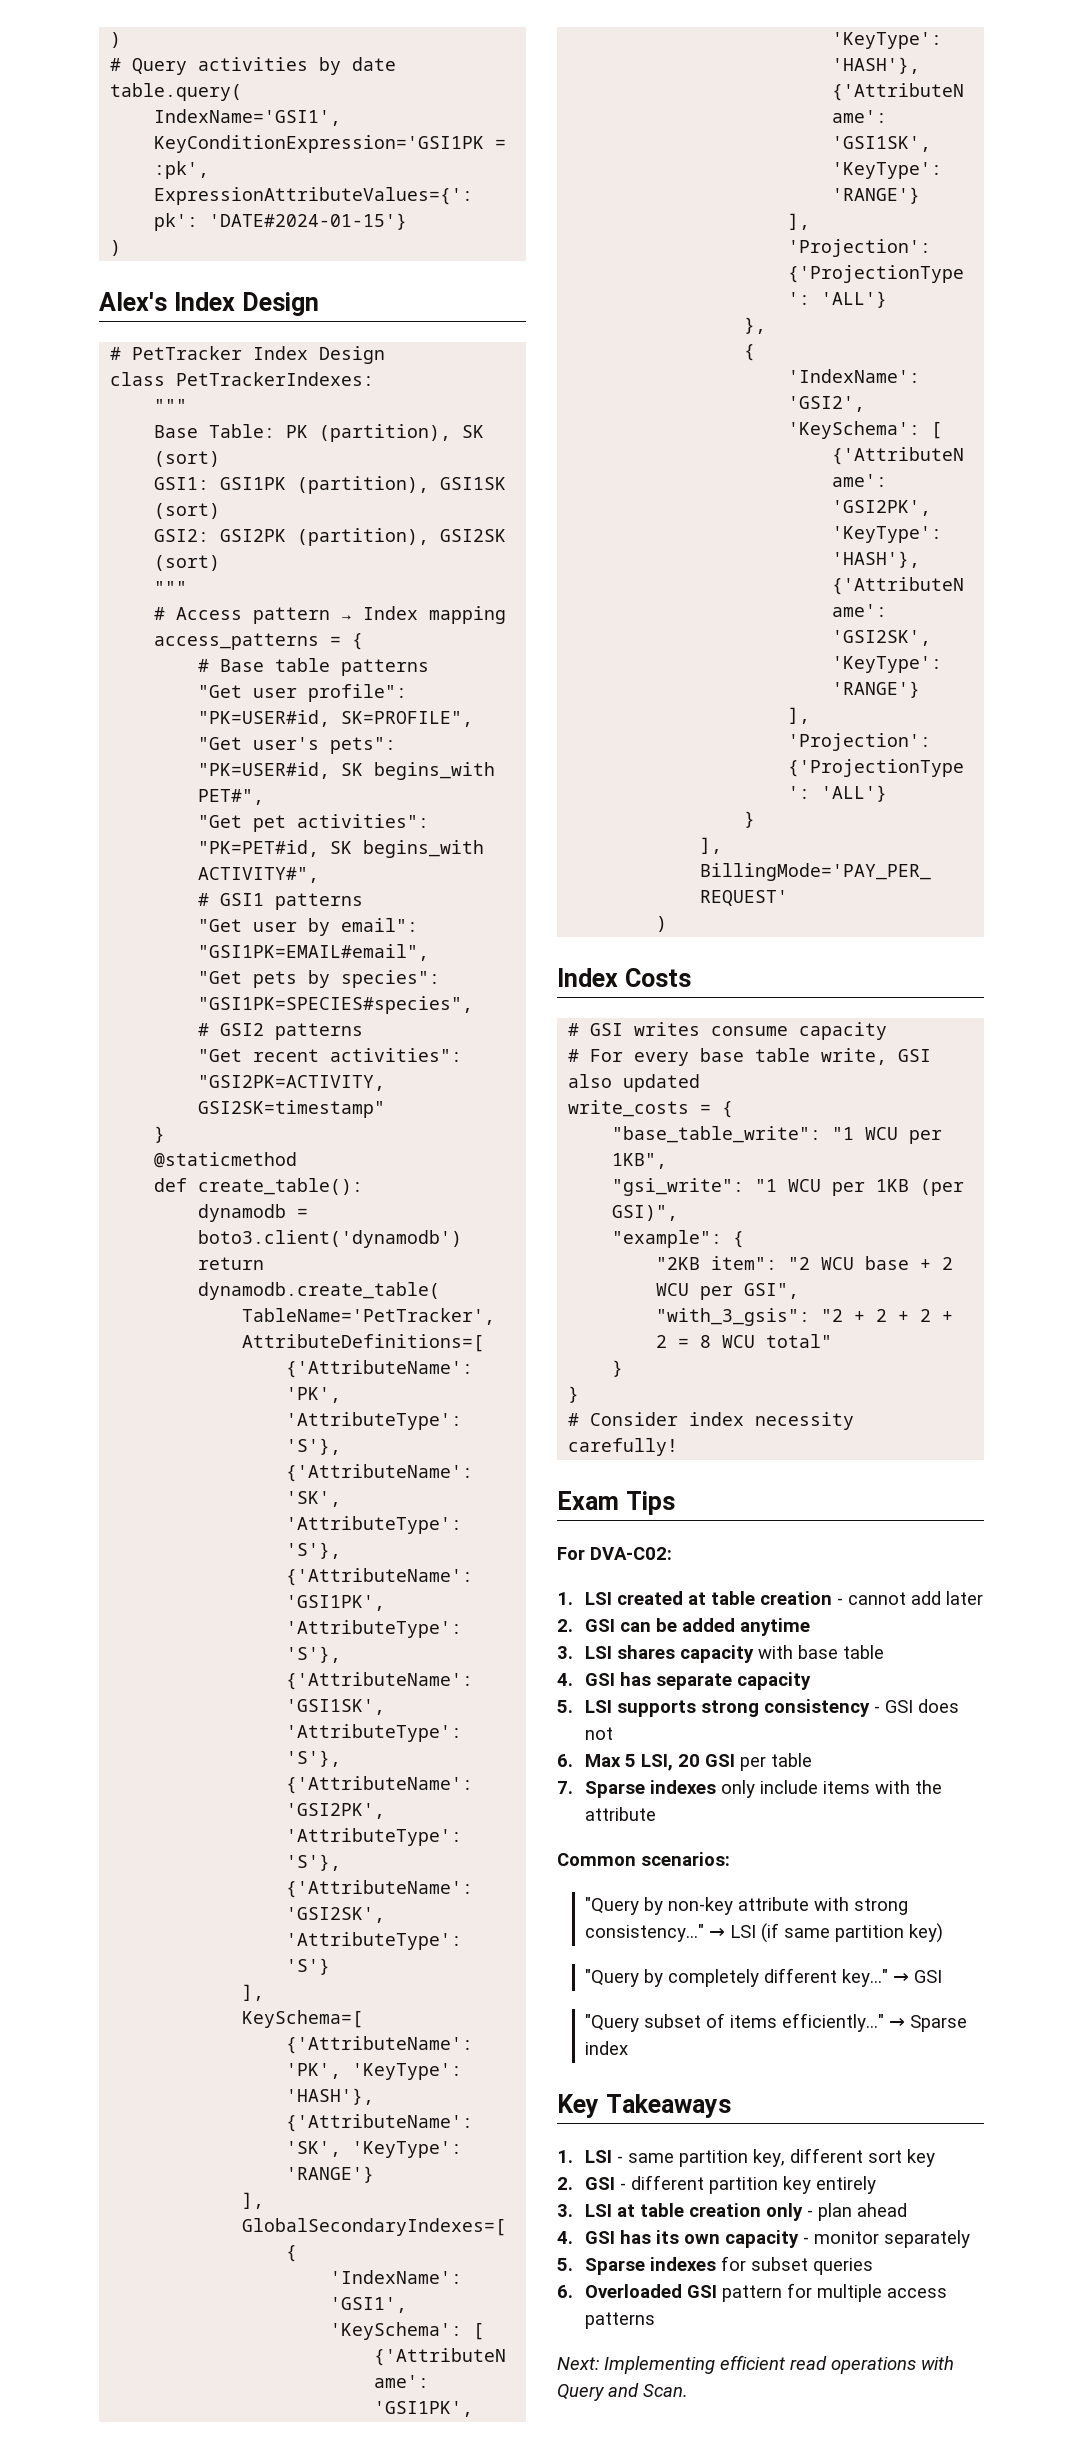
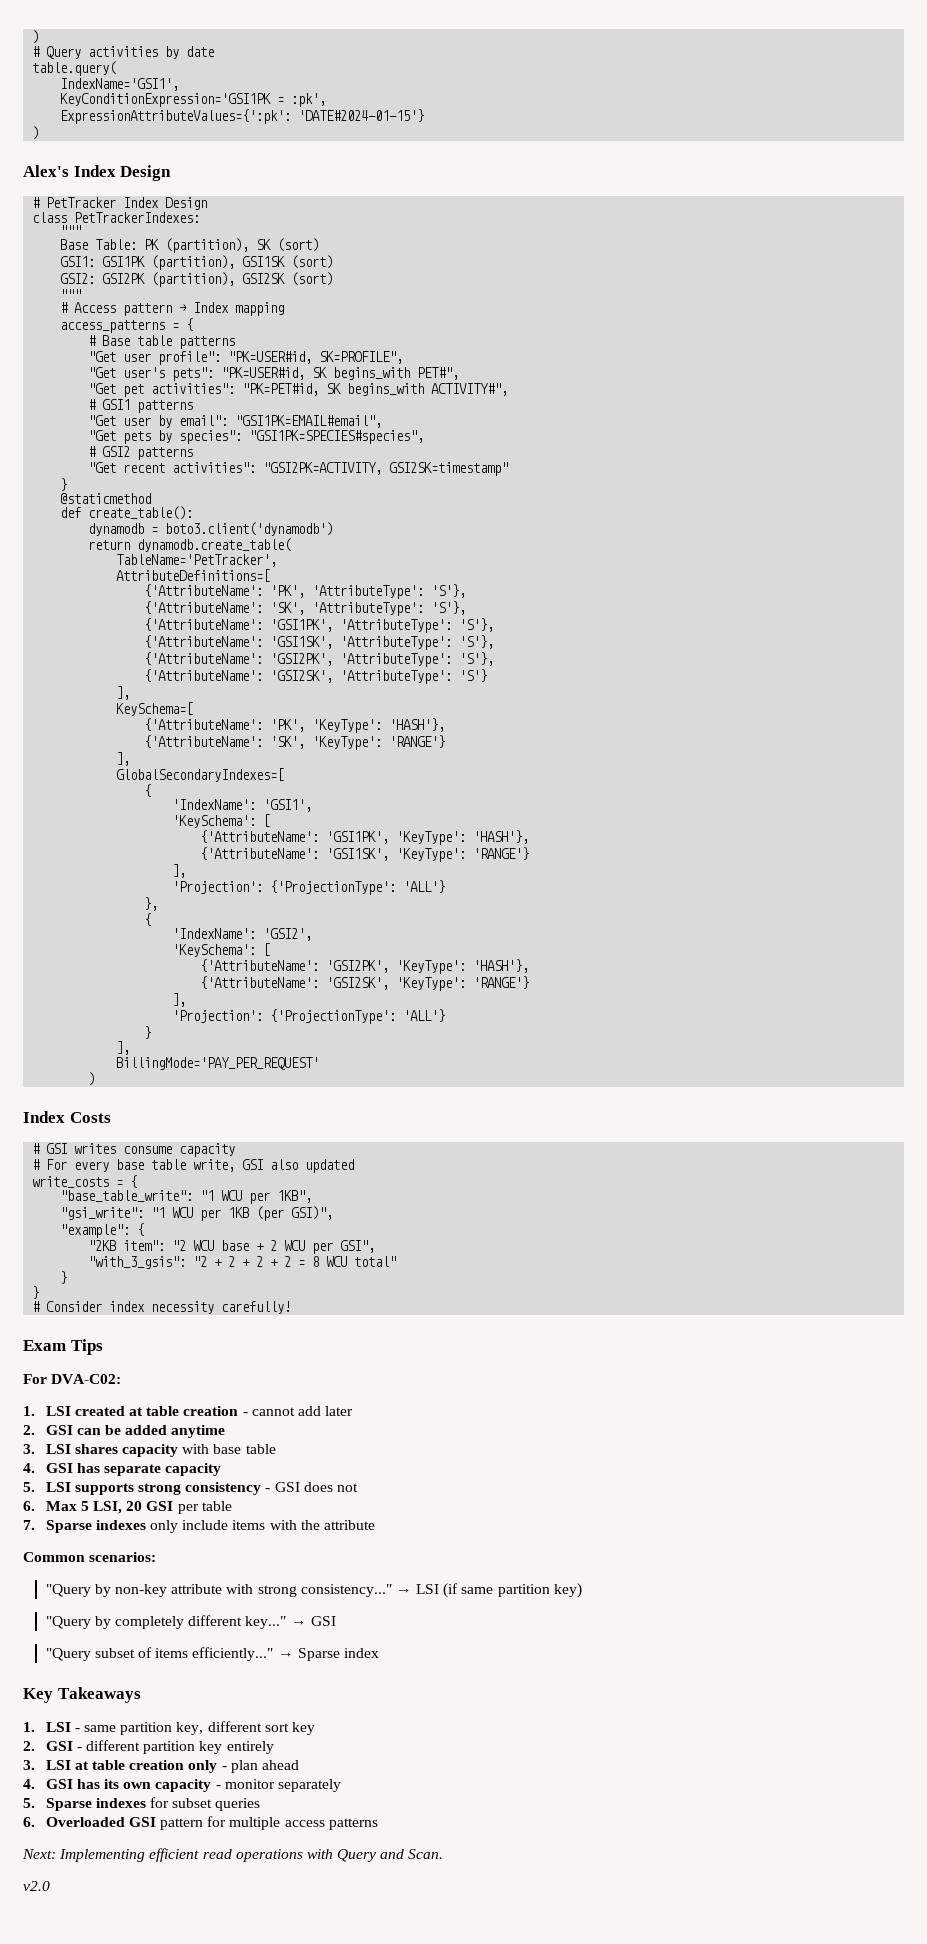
(688, 2390) none -> [23,1881,50,1891] // v2.0

